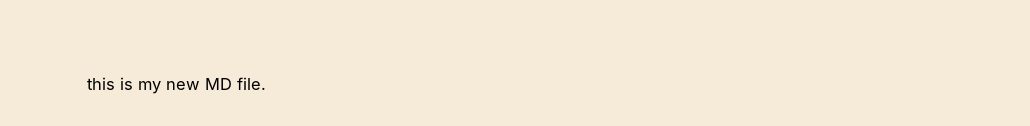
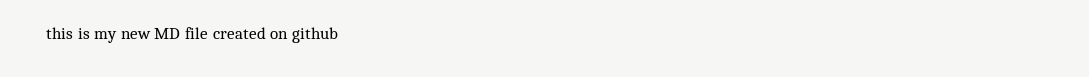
[237,77,266,90] file. -> [184,27,338,43] file created on github

